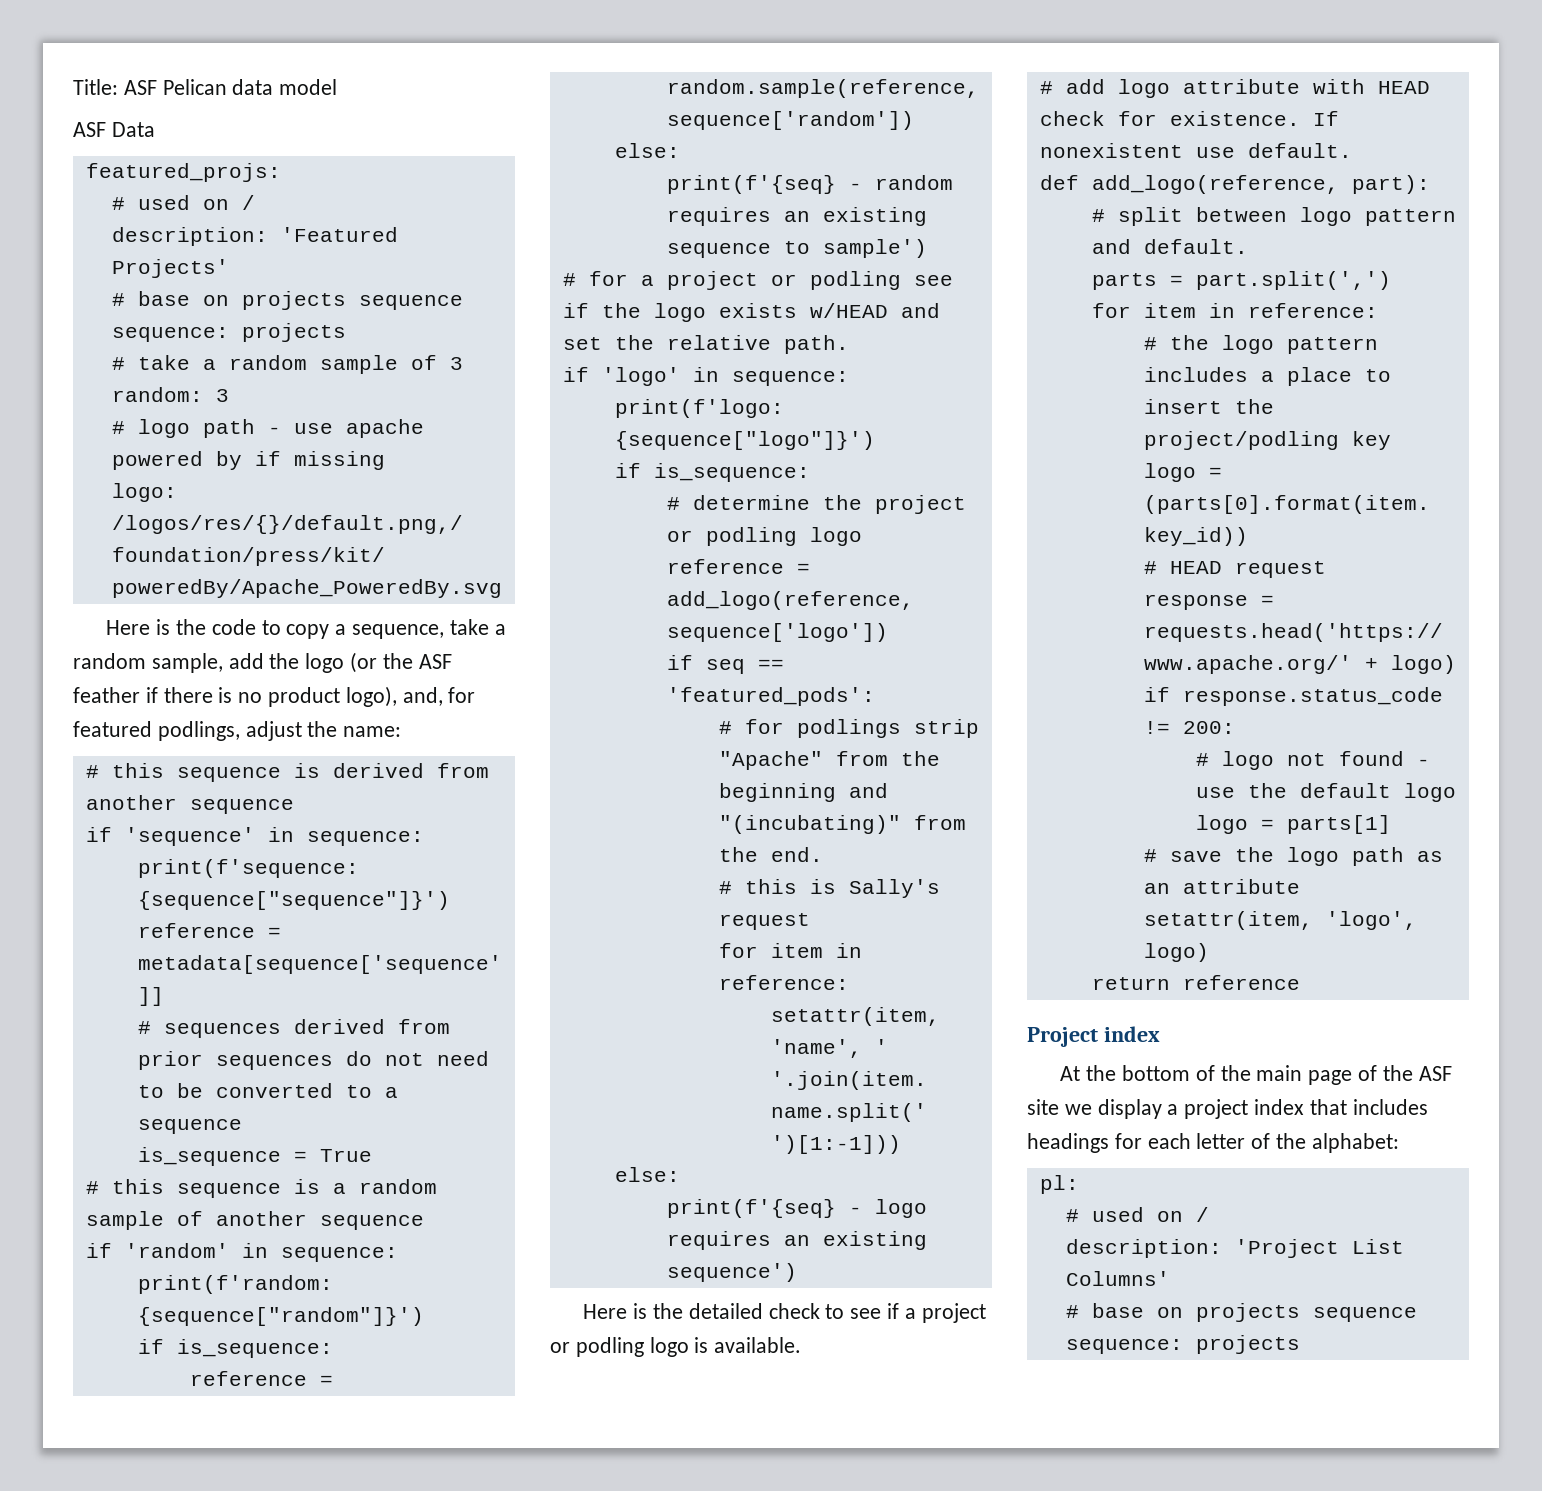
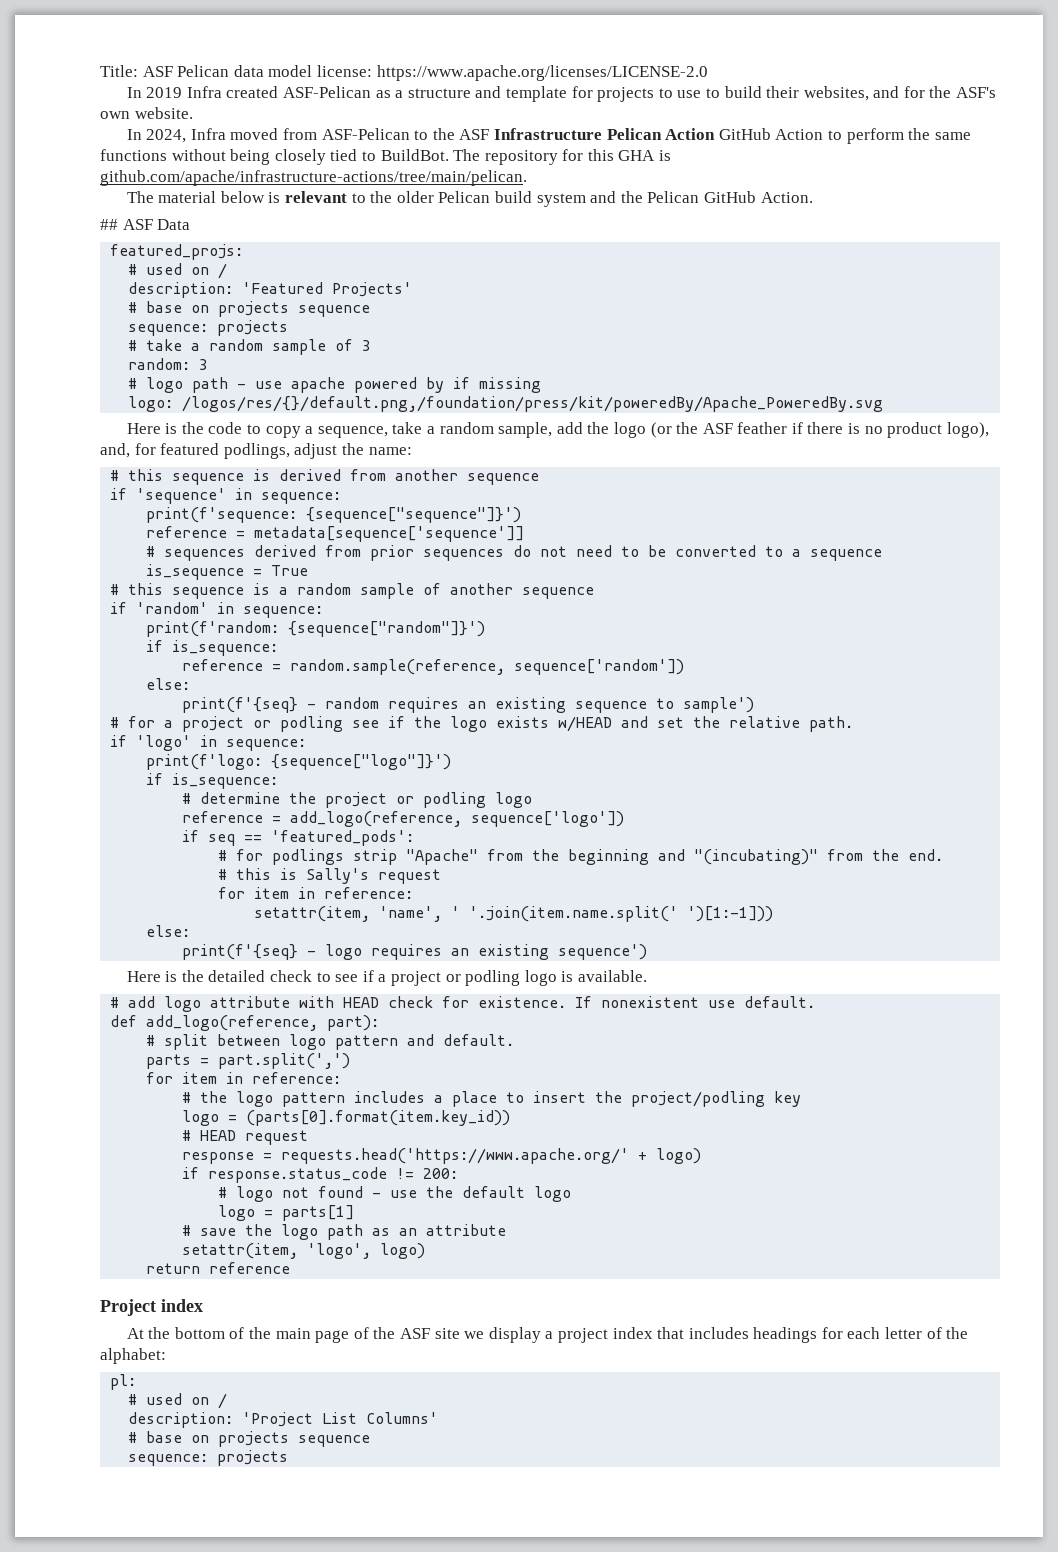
(338, 87) // -> [316,65,708,81] [126,86,997,102] [100,107,193,119] [126,128,971,144] [100,149,672,165] [100,170,527,186] [126,191,813,207] [100,219,118,230] license: https://www.apache.org/licenses/LICENSE-2.0 // In 2019 Infra created ASF-Pelican as a structure and template for projects to use to build their websites, and for the ASF's own website. // In 2024, Infra moved from ASF-Pelican to the ASF Infrastructure Pelican Action GitHub Action to perform the same functions without being closely tied to BuildBot. The repository for this GHA is github.com/apache/infrastructure-actions/tree/main/pelican. // The material below is relevant to the older Pelican build system and the Pelican GitHub Action. // ##

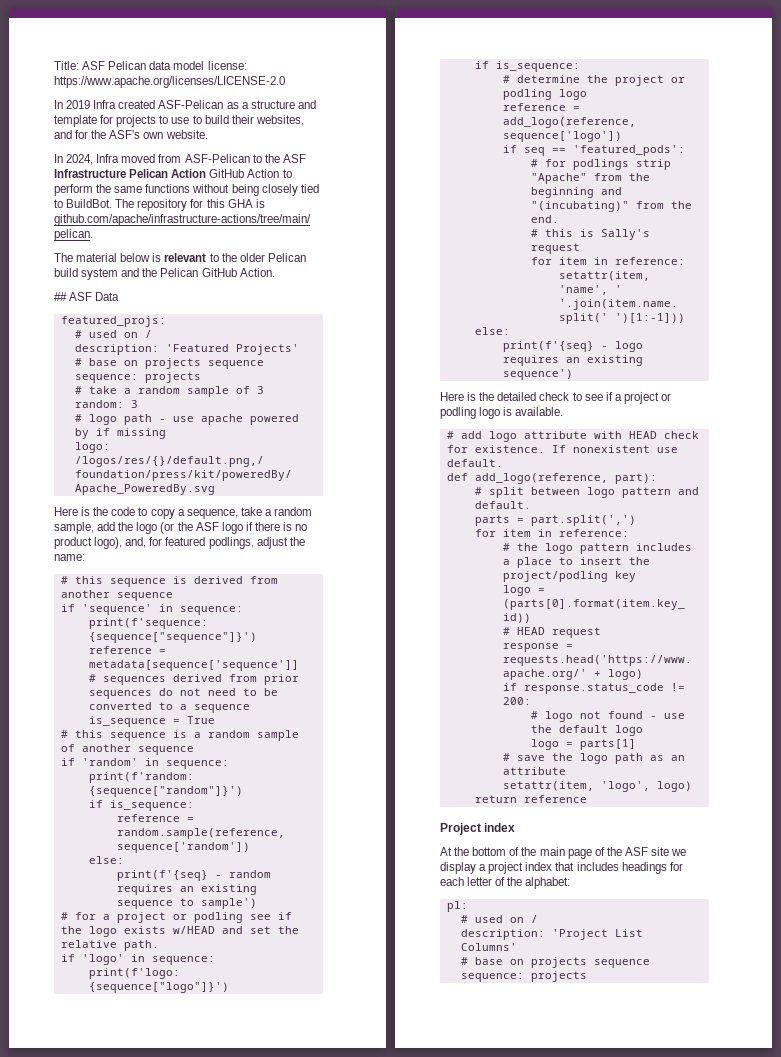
[737,422,788,434] feather -> [221,522,243,534] logo

